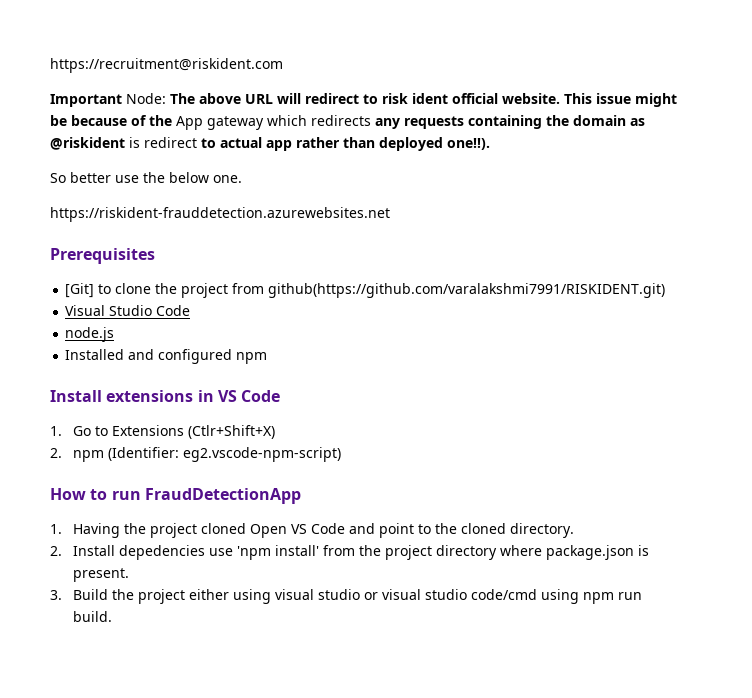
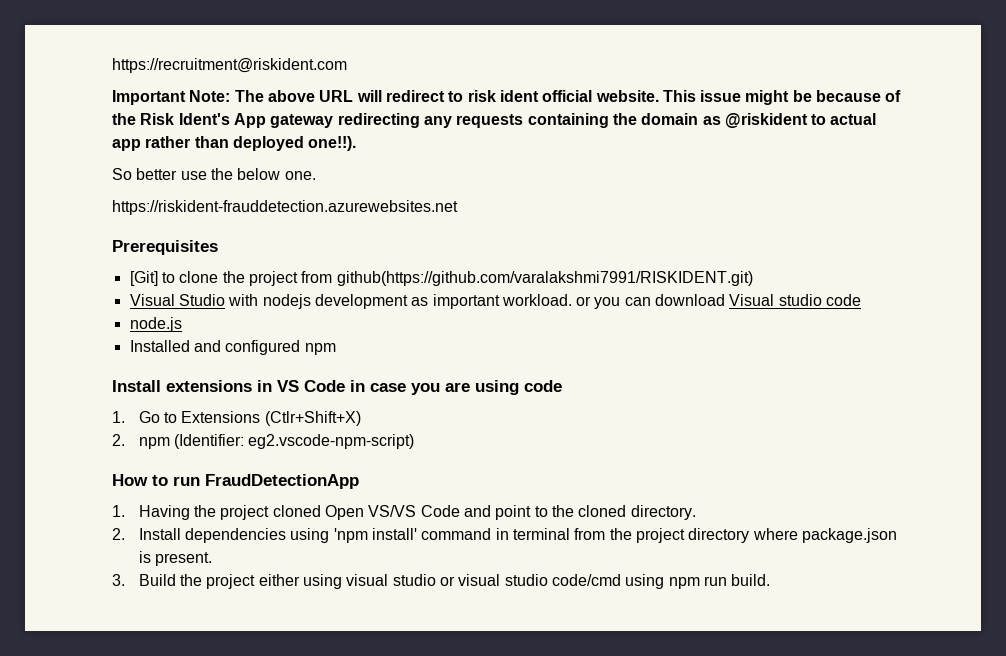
[126,93,166,104] Node: -> [189,90,231,102] Note:
[176,115,371,130] App gateway which redirects -> [140,113,420,128] Risk Ident's App gateway redirecting
[129,137,197,148] is redirect -> (808, 120) none
[156,305,191,316] Code -> [228,294,862,309] with nodejs development as important workload. or you can download Visual studio code
(281, 396) none -> [350,380,562,395] in case you are using code
[291,524,308,534] VS -> [368,505,417,517] VS/VS
[119,545,320,560] depedencies use 'npm install' -> [185,528,570,543] dependencies using 'npm install' command in terminal

